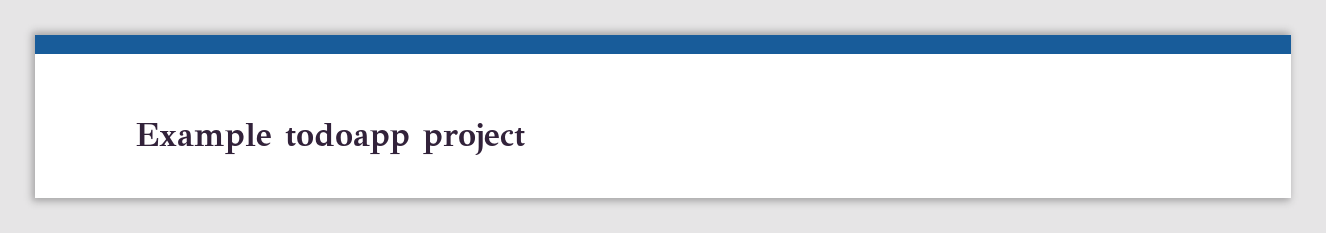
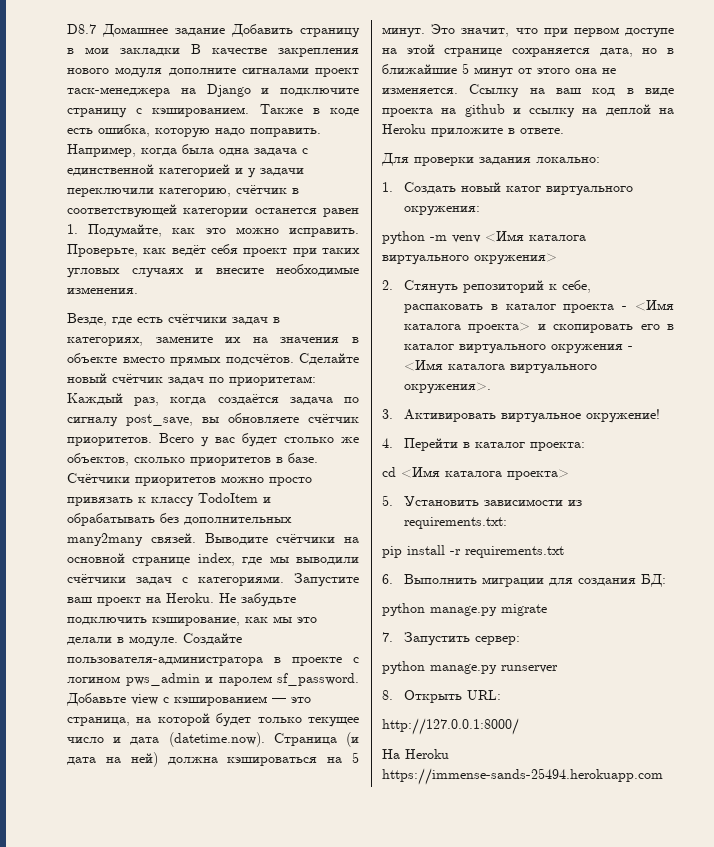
[135,123,525,155] Example todoapp project -> [67,24,360,38] [67,44,359,57] [67,67,359,78] [67,84,359,97] [67,104,359,118] [67,124,321,138] [67,144,308,157] [67,164,304,178] [67,185,299,197] [67,204,359,218] [67,224,359,238] [67,244,360,257] [67,264,359,278] [67,287,138,294] [67,313,280,326] [67,336,359,346] [67,353,359,366] [67,373,316,386] [67,393,359,406] [67,413,359,427] [67,433,359,447] [67,453,318,466] [67,473,312,486] [67,493,271,507] [67,513,292,526] [67,533,359,546] [67,553,359,566] [67,573,359,587] [67,593,296,607] [67,616,317,626] [67,633,242,647] [67,656,359,666] [67,673,359,686] [66,693,311,706] [67,713,359,727] [67,732,359,747] [67,752,359,767] [382,24,674,38] [382,44,674,57] [382,63,616,78] [382,84,674,98] [382,104,674,118] [382,124,564,137] [381,153,600,166] [382,182,633,196] [403,206,480,216] [382,231,586,244] [382,253,557,265] [382,280,591,294] [403,300,674,313] [403,322,674,333] [403,344,633,354] [403,360,597,374] [403,382,491,394] [382,409,660,423] [382,438,585,451] [382,467,569,480] [382,495,582,506] [403,517,507,529] [382,545,564,558] [382,574,666,587] [382,603,547,616] [382,632,520,646] [382,661,558,674] [382,690,501,703] [382,718,519,735] [382,749,449,759] [382,768,663,785] D8.7 Домашнее задание Добавить страницу в мои закладки В качестве закрепления нового модуля дополните сигналами проект таск-менеджера на Django и подключите страницу с кэшированием. Также в коде есть ошибка, которую надо поправить. Например, когда была одна задача с единственной категорией и у задачи переключили категорию, счётчик в соответствующей категории останется равен 1. Подумайте, как это можно исправить. Проверьте, как ведёт себя проект при таких угловых случаях и внесите необходимые изменения. // Везде, где есть счётчики задач в категориях, замените их на значения в объекте вместо прямых подсчётов. Сделайте новый счётчик задач по приоритетам: Каждый раз, когда создаётся задача по сигналу post_save, вы обновляете счётчик приоритетов. Всего у вас будет столько же объектов, сколько приоритетов в базе. Счётчики приоритетов можно просто привязать к классу TodoItem и обрабатывать без дополнительных many2many связей. Выводите счётчики на основной странице index, где мы выводили счётчики задач с категориями. Запустите ваш проект на Heroku. Не забудьте подключить кэширование, как мы это делали в модуле. Создайте пользователя-администратора в проекте с логином pws_admin и паролем sf_password. Добавьте view с кэшированием — это страница, на которой будет только текущее число и дата (datetime.now). Страница (и дата на ней) должна кэшироваться на 5 минут. Это значит, что при первом доступе на этой странице сохраняется дата, но в ближайшие 5 минут от этого она не изменяется. Ссылку на ваш код в виде проекта на github и ссылку на деплой на Heroku приложите в ответе. // Для проверки задания локально: // 1. Создать новый катог виртуального окружения: // python -m venv <Имя каталога виртуального окружения> // 2. Стянуть репозиторий к себе, распаковать в каталог проекта - <Имя каталога проекта> и скопировать его в каталог виртуального окружения - <Имя каталога виртуального окружения>. // 3. Активировать виртуальное окружение! // 4. Перейти в каталог проекта: // cd <Имя каталога проекта> // 5. Установить зависимости из requirements.txt: // pip install -r requirements.txt // 6. Выполнить миграции для создания БД: // python manage.py migrate // 7. Запустить сервер: // python manage.py runserver // 8. Открыть URL: // http://127.0.0.1:8000/ // На Heroku https://immense-sands-25494.herokuapp.com

